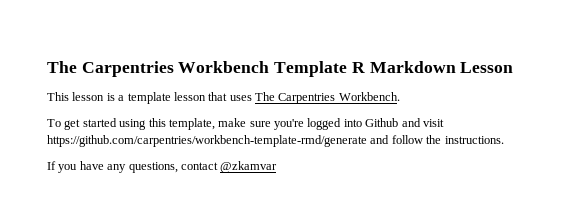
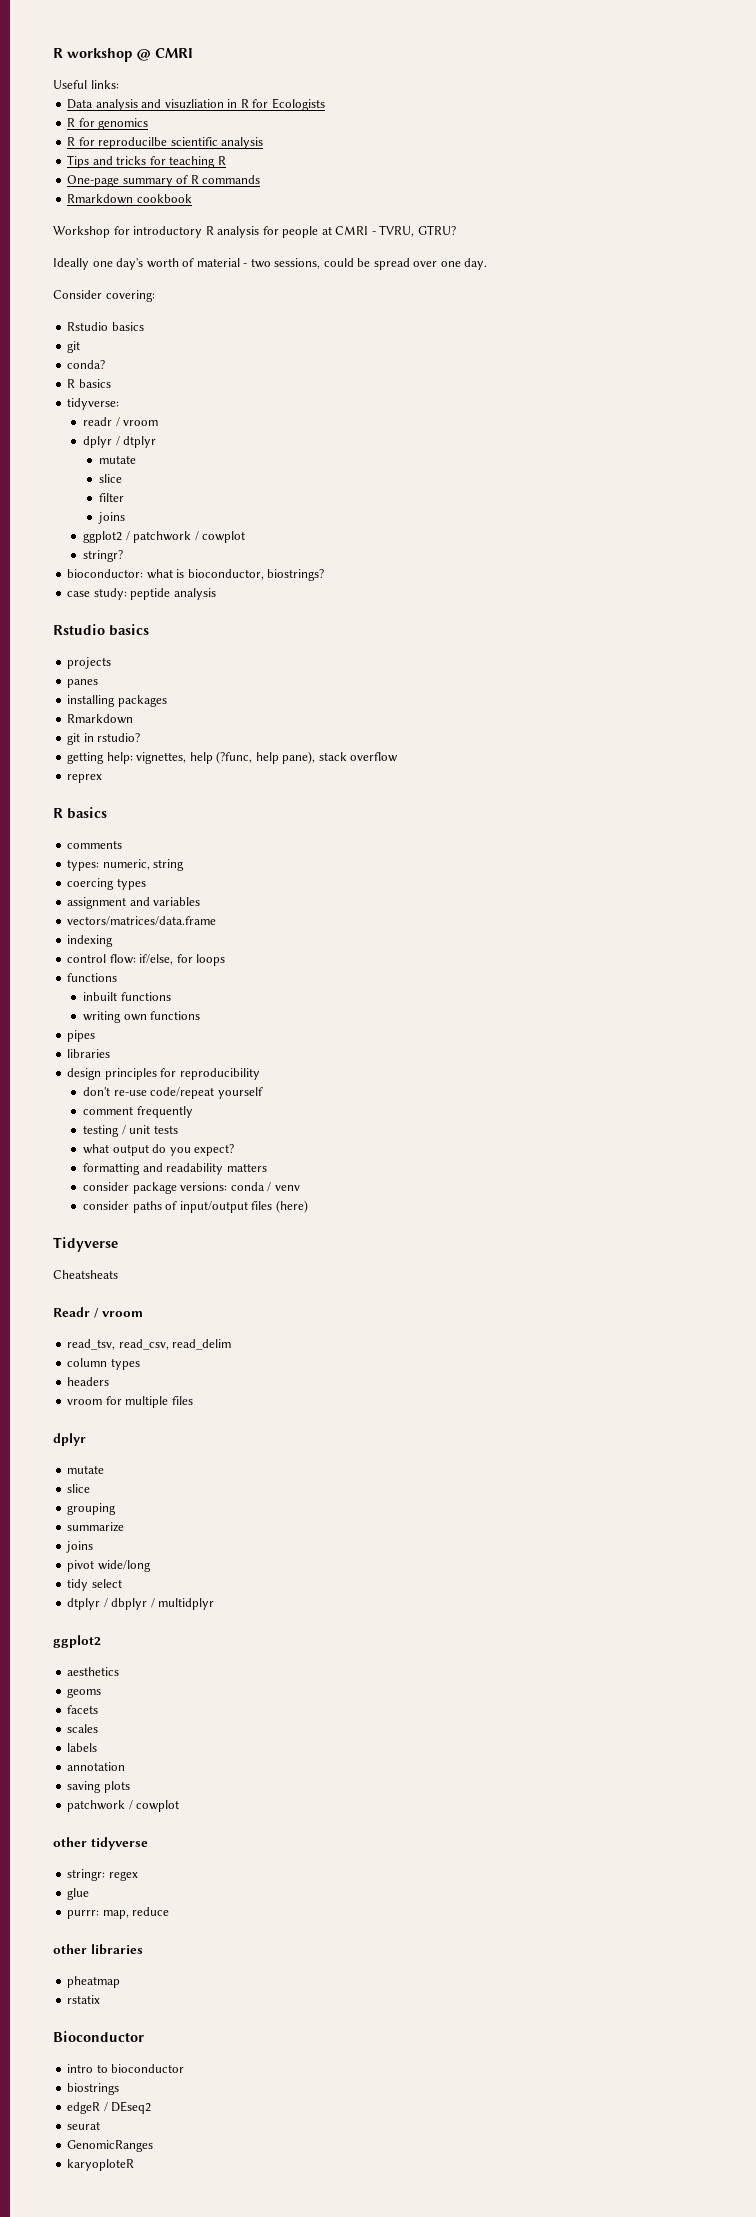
[47,61,514,77] [47,92,400,104] [47,118,444,130] [47,135,504,147] [47,161,278,173] The Carpentries Workbench Template R Markdown Lesson // This lesson is a template lesson that uses The Carpentries Workbench. // To get started using this template, make sure you're logged into Github and visit https://github.com/carpentries/workbench-template-rmd/generate and follow the instructions. // If you have any questions, contact @zkamvar -> [53,48,193,62] [53,80,119,89] [67,98,325,111] [67,118,149,130] [67,137,264,149] [67,155,226,168] [67,175,261,187] [67,194,192,204] [53,225,456,238] [53,258,488,270] [53,290,155,302] [67,322,144,331] [67,341,81,353] [67,360,106,369] [67,379,111,388] [67,398,120,410] [83,417,159,427] [83,436,157,448] [99,455,137,464] [99,474,123,483] [99,493,125,502] [98,512,126,524] [83,531,246,543] [83,550,124,562] [67,569,325,581] [67,588,216,600] [53,624,149,636] [67,657,112,669] [67,679,99,688] [67,695,167,707] [67,714,134,724] [67,733,141,745] [67,751,399,764] [67,774,103,783] [53,807,107,819] [67,840,123,849] [67,859,185,871] [67,878,146,890] [67,897,201,909] [67,916,217,926] [67,935,114,947] [67,954,226,966] [67,973,118,982] [83,992,171,1001] [83,1011,201,1023] [67,1030,96,1042] [67,1049,111,1058] [67,1068,260,1080] [83,1087,263,1099] [83,1106,193,1118] [83,1125,178,1137] [83,1144,235,1156] [83,1163,267,1175] [83,1182,300,1194] [83,1200,308,1213] [53,1237,118,1252] [53,1270,118,1279] [53,1307,144,1318] [67,1339,232,1350] [67,1358,140,1370] [67,1377,110,1386] [67,1396,193,1408] [53,1433,86,1446] [67,1465,105,1474] [67,1484,91,1493] [67,1503,117,1515] [67,1522,125,1532] [66,1541,94,1553] [67,1560,151,1572] [67,1579,122,1591] [67,1598,215,1610] [53,1635,101,1648] [67,1667,120,1676] [67,1688,102,1698] [67,1705,99,1714] [67,1724,99,1733] [67,1743,98,1752] [67,1762,126,1771] [67,1781,130,1793] [67,1800,180,1812] [53,1837,148,1850] [67,1869,138,1881] [67,1888,90,1900] [67,1907,170,1919] [53,1944,143,1955] [67,1976,121,1988] [67,1995,101,2004] [53,2031,144,2042] [67,2064,185,2073] [67,2083,120,2095] [67,2101,152,2114] [67,2121,101,2130] [67,2140,154,2152] [67,2159,135,2171] R workshop @ CMRI // Useful links: // Data analysis and visuzliation in R for Ecologists // R for genomics // R for reproducilbe scientific analysis // Tips and tricks for teaching R // One-page summary of R commands // Rmarkdown cookbook // Workshop for introductory R analysis for people at CMRI - TVRU, GTRU? // Ideally one day's worth of material - two sessions, could be spread over one day. // Consider covering: // Rstudio basics // git // conda? // R basics // tidyverse: // readr / vroom // dplyr / dtplyr // mutate // slice // filter // joins // ggplot2 / patchwork / cowplot // stringr? // bioconductor: what is bioconductor, biostrings? // case study: peptide analysis // Rstudio basics // projects // panes // installing packages // Rmarkdown // git in rstudio? // getting help: vignettes, help (?func, help pane), stack overflow // reprex // R basics // comments // types: numeric, string // coercing types // assignment and variables // vectors/matrices/data.frame // indexing // control flow: if/else, for loops // functions // inbuilt functions // writing own functions // pipes // libraries // design principles for reproducibility // don't re-use code/repeat yourself // comment frequently // testing / unit tests // what output do you expect? // formatting and readability matters // consider package versions: conda / venv // consider paths of input/output files (here) // Tidyverse // Cheatsheats // Readr / vroom // read_tsv, read_csv, read_delim // column types // headers // vroom for multiple files // dplyr // mutate // slice // grouping // summarize // joins // pivot wide/long // tidy select // dtplyr / dbplyr / multidplyr // ggplot2 // aesthetics // geoms // facets // scales // labels // annotation // saving plots // patchwork / cowplot // other tidyverse // stringr: regex // glue // purrr: map, reduce // other libraries // pheatmap // rstatix // Bioconductor // intro to bioconductor // biostrings // edgeR / DEseq2 // seurat // GenomicRanges // karyoploteR

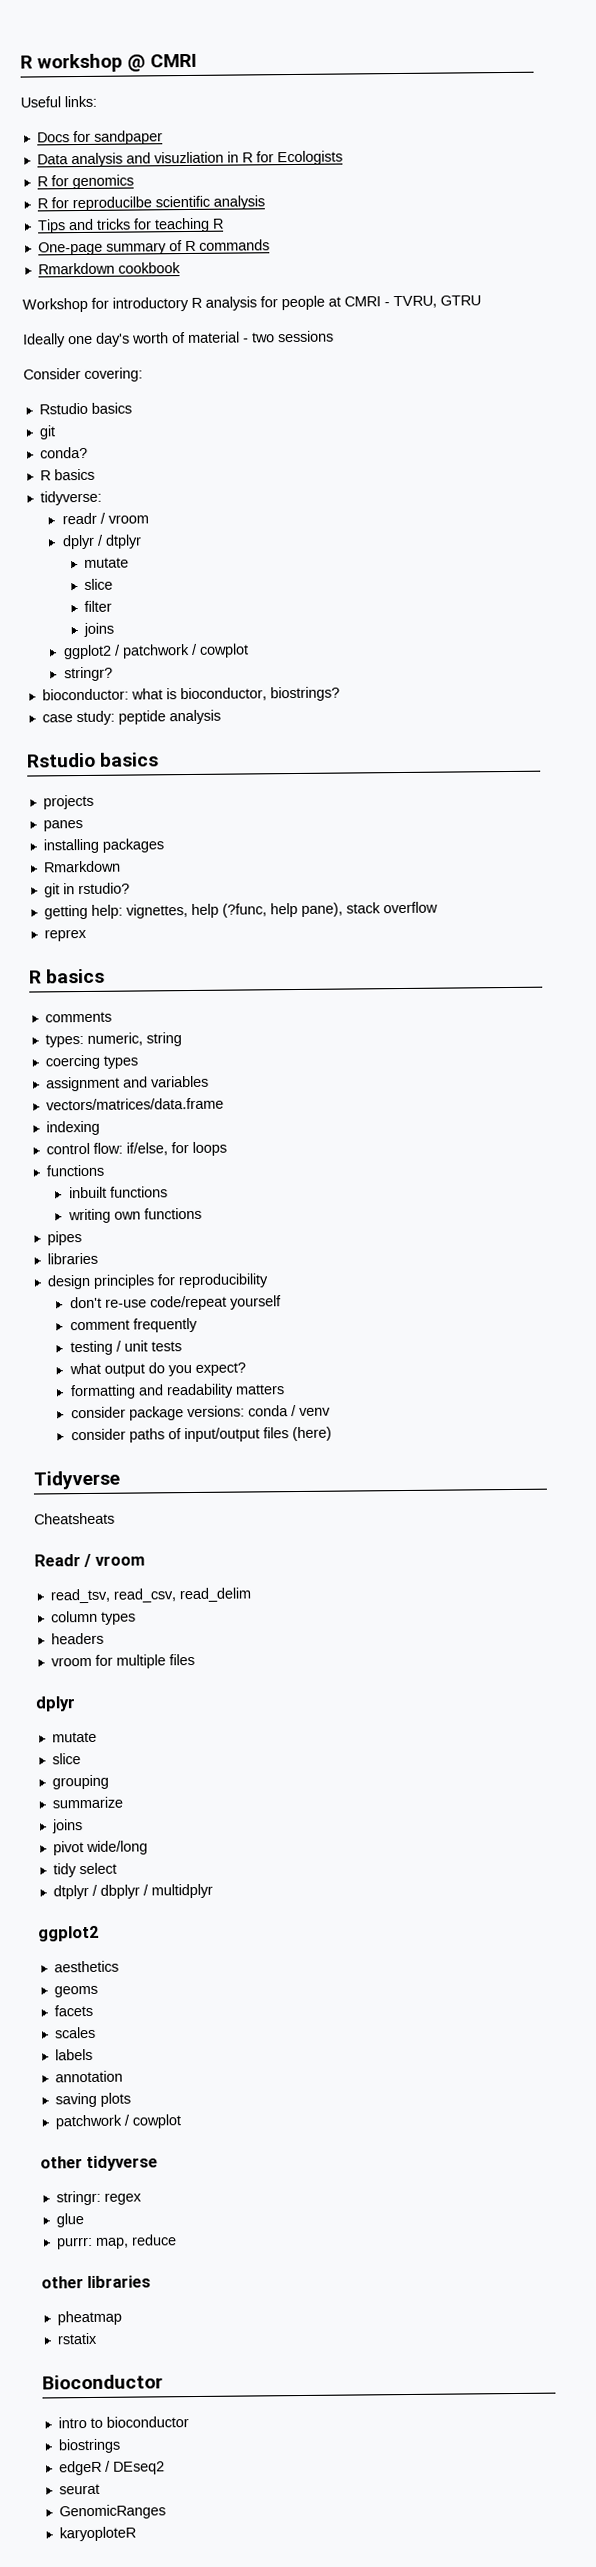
(119, 84) none -> [36,130,163,145] // Docs for sandpaper
[417,225,456,235] GTRU? -> [440,295,481,306] GTRU
[274,258,488,270] sessions, could be spread over one day. -> [278,330,334,343] sessions

